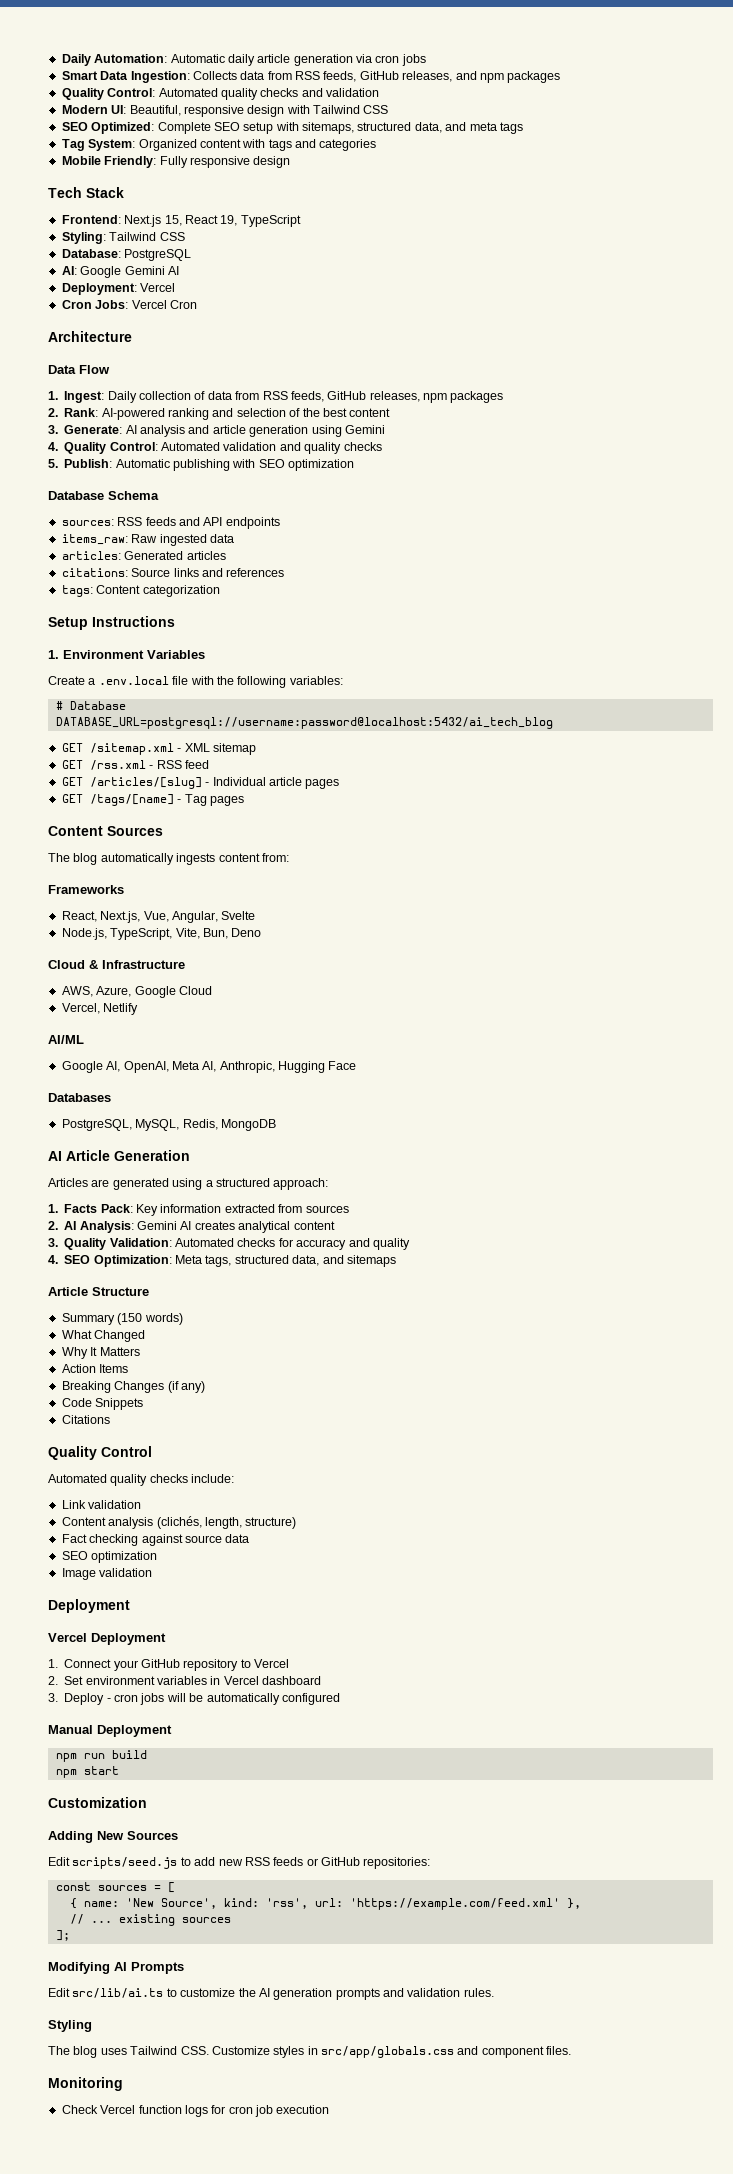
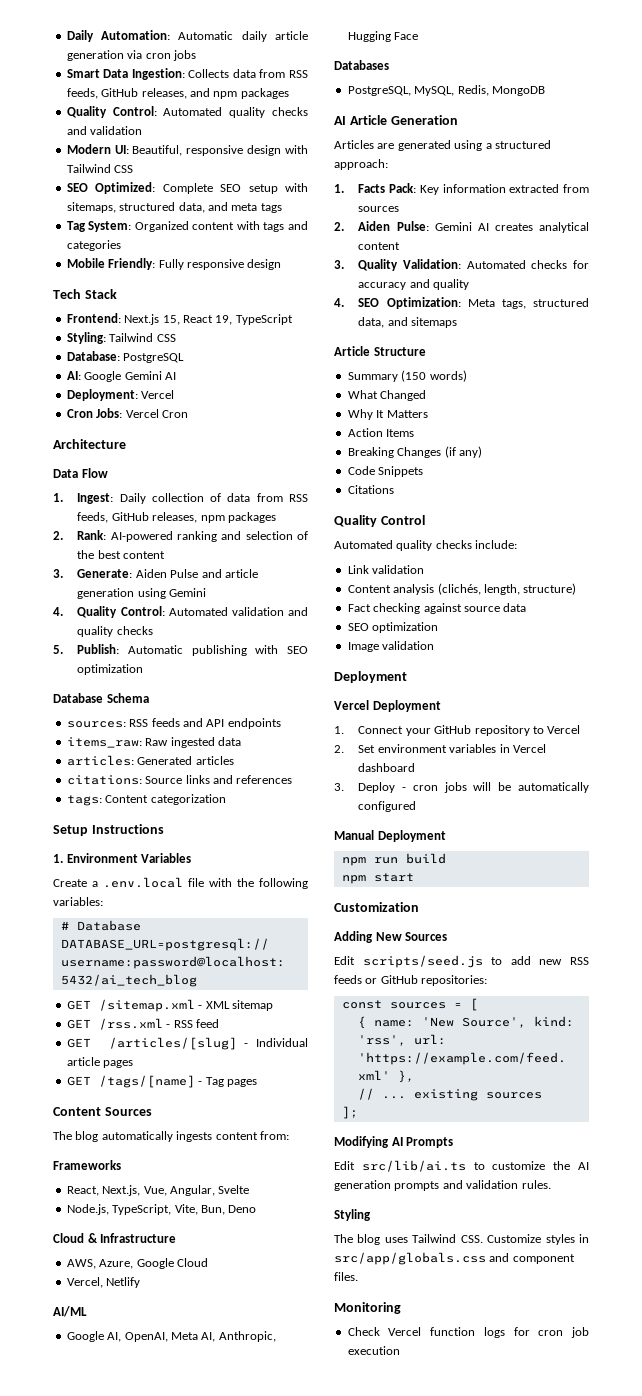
[125,425,185,437] AI analysis -> [135,569,199,578] Aiden Pulse
[64,1221,134,1233] AI Analysis: -> [358,221,429,231] Aiden Pulse:

